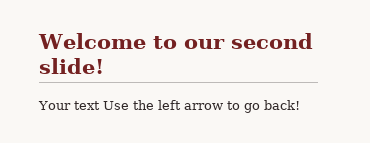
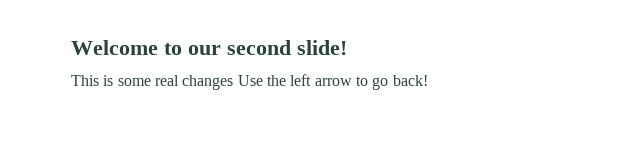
[38,101,100,110] Your text -> [71,75,234,90] This is some real changes

